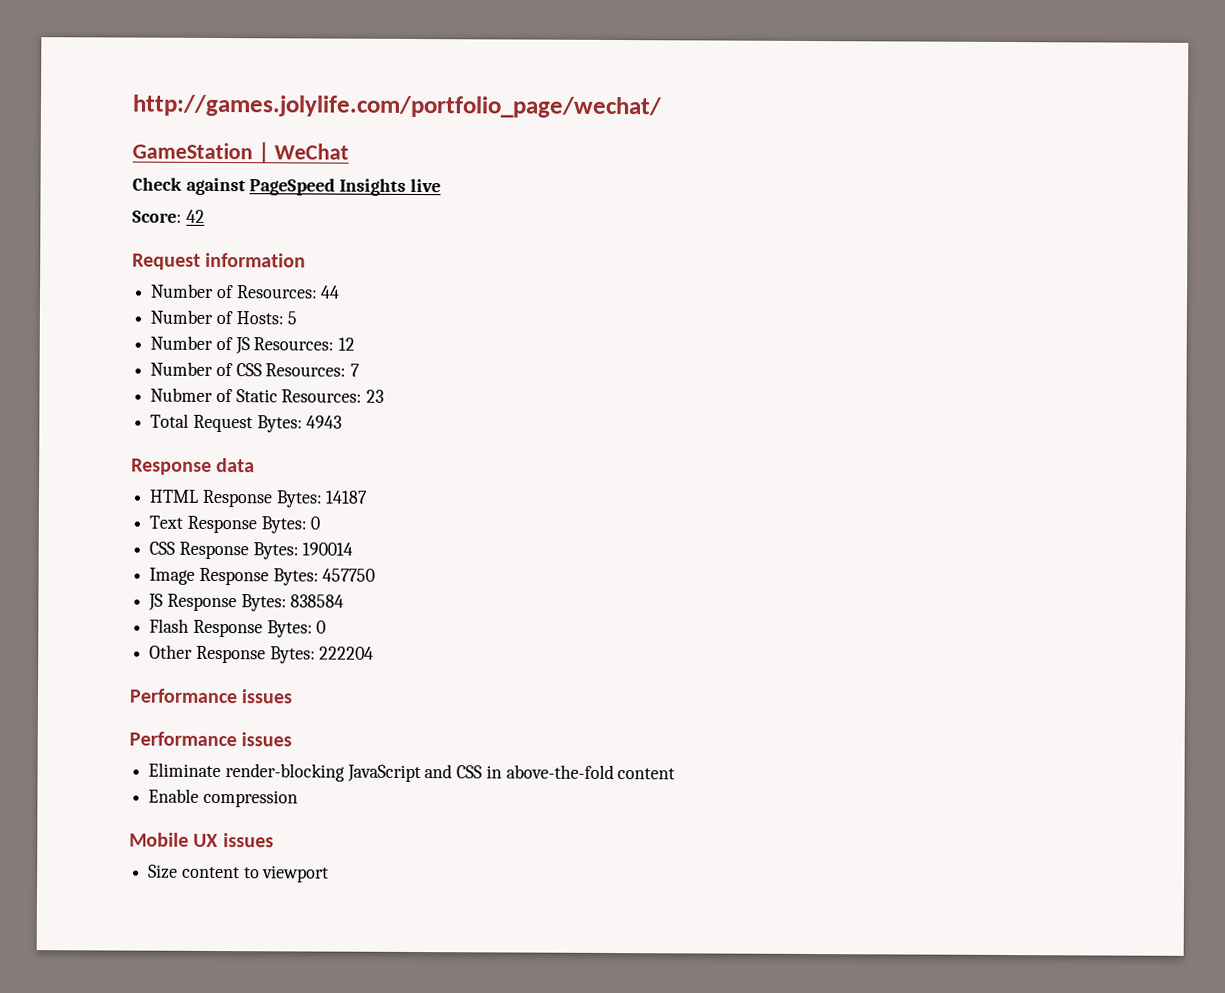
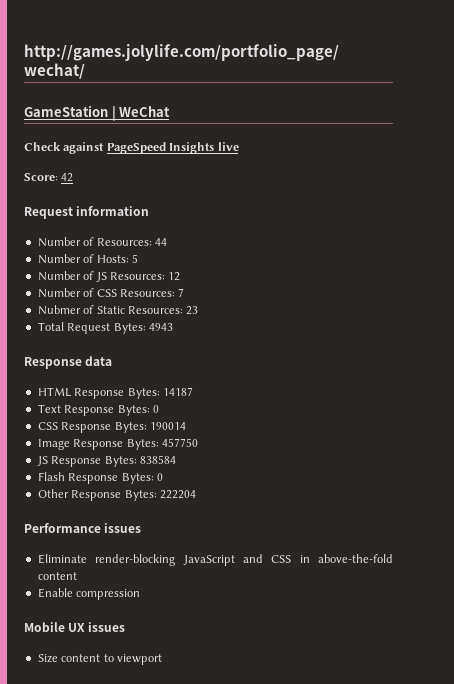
[129,731,293,747] // Performance issues -> (142, 528) none

